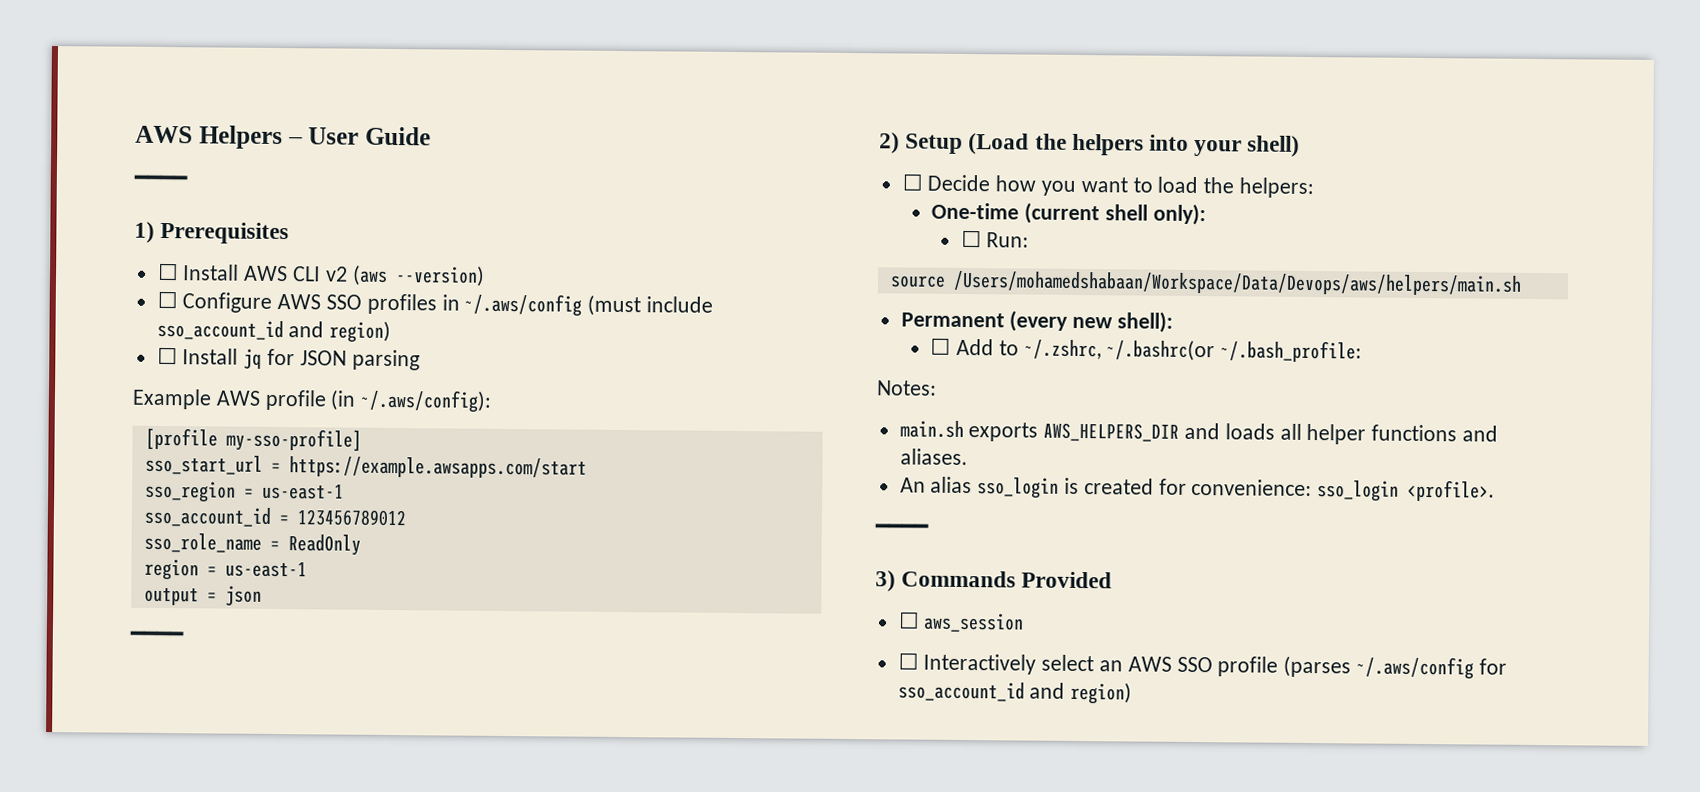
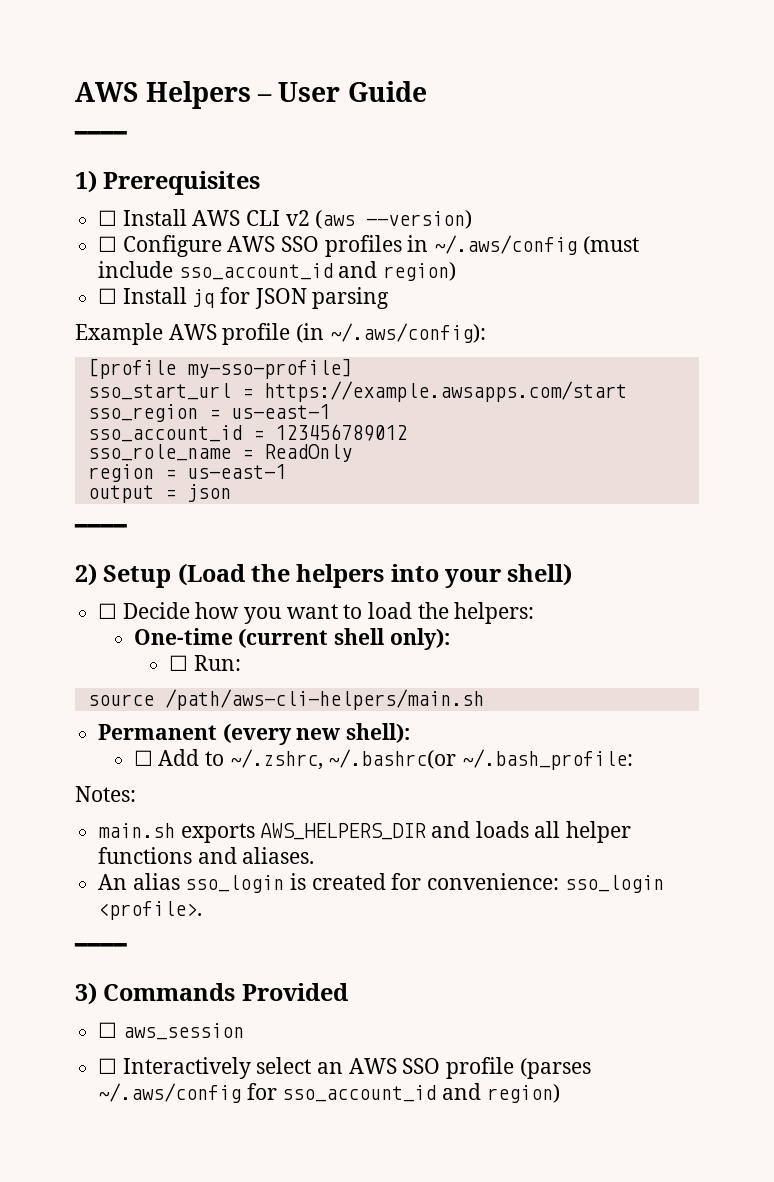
[952,270,1522,296] /Users/mohamedshabaan/Workspace/Data/Devops/aws/helpers/main.sh -> [164,689,484,710] /path/aws-cli-helpers/main.sh

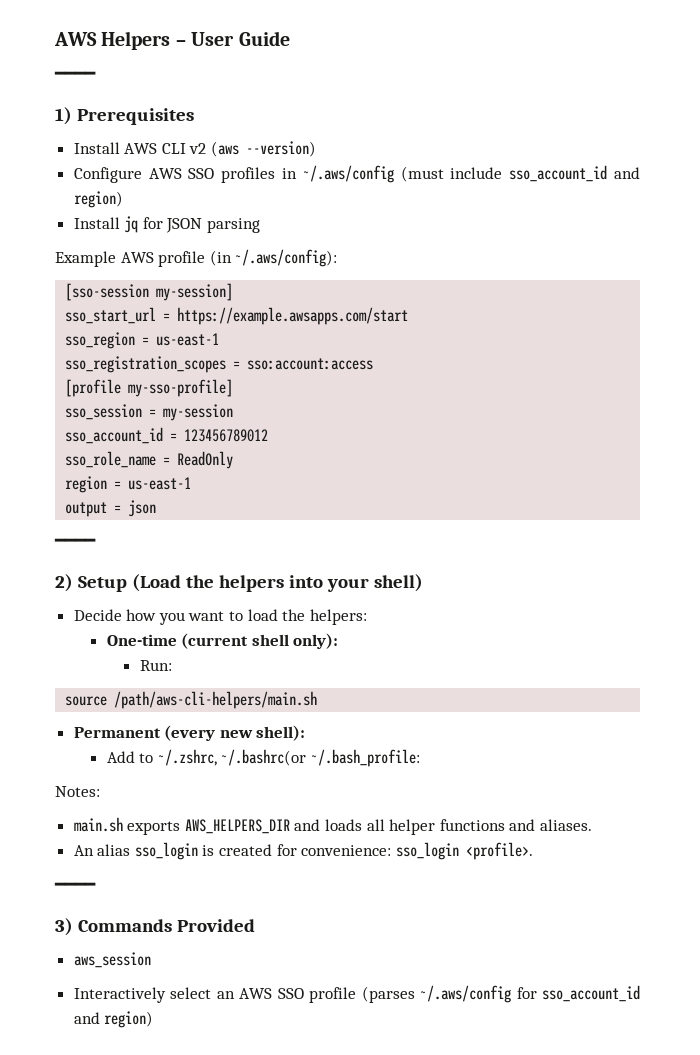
[98,210,118,226] ☐ -> (194, 116) none
[98,236,118,252] ☐ -> (317, 149) none
[98,288,118,304] ☐ -> (123, 199) none
[87,358,352,379] [profile my-sso-profile] -> [65,283,234,301] [sso-session my-session]
(330, 411) none -> [65,356,374,373] [65,379,234,397] [65,404,234,421] // sso_registration_scopes = sso:account:access // [profile my-sso-profile] // sso_session = my-session
[98,603,118,619] ☐ -> (423, 583) none
[169,655,189,671] ☐ -> (339, 641) none
[133,750,153,766] ☐ -> (306, 733) none
[98,1022,118,1038] ☐ -> (255, 925) none
[98,1058,118,1074] ☐ -> (151, 960) none

